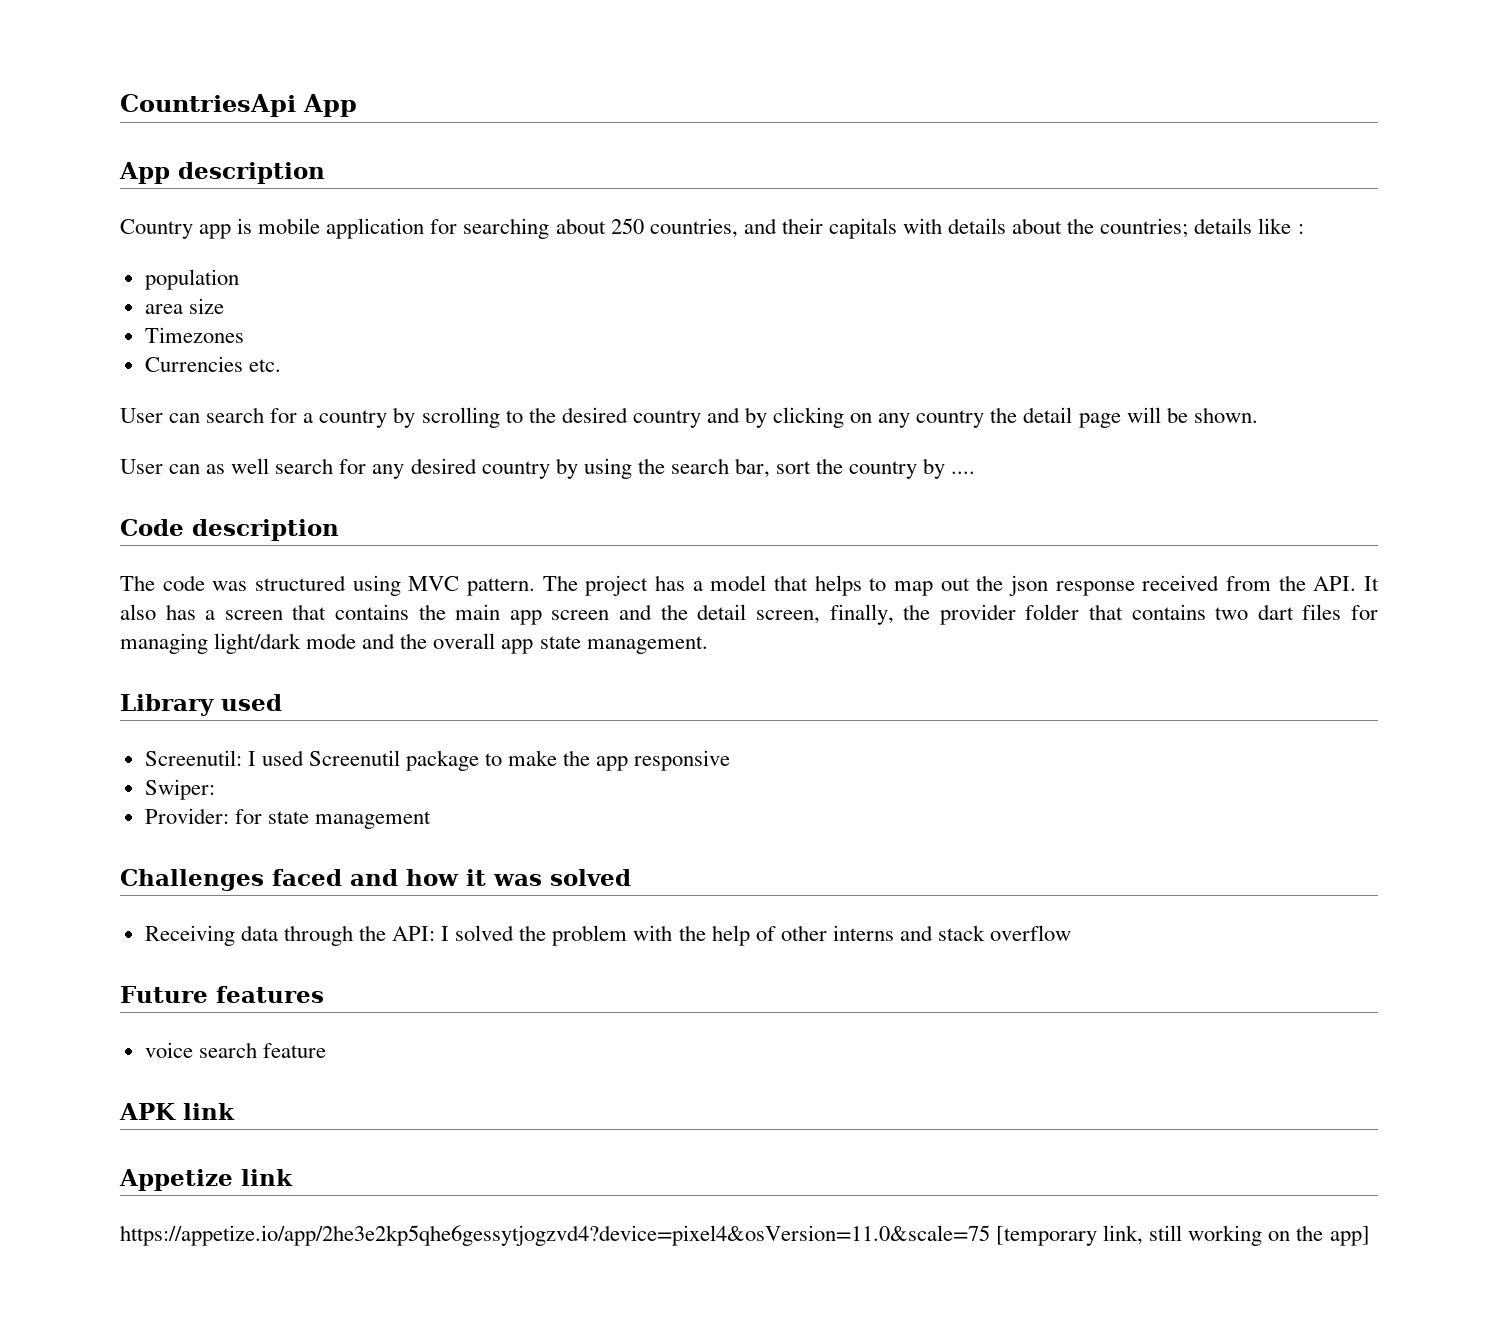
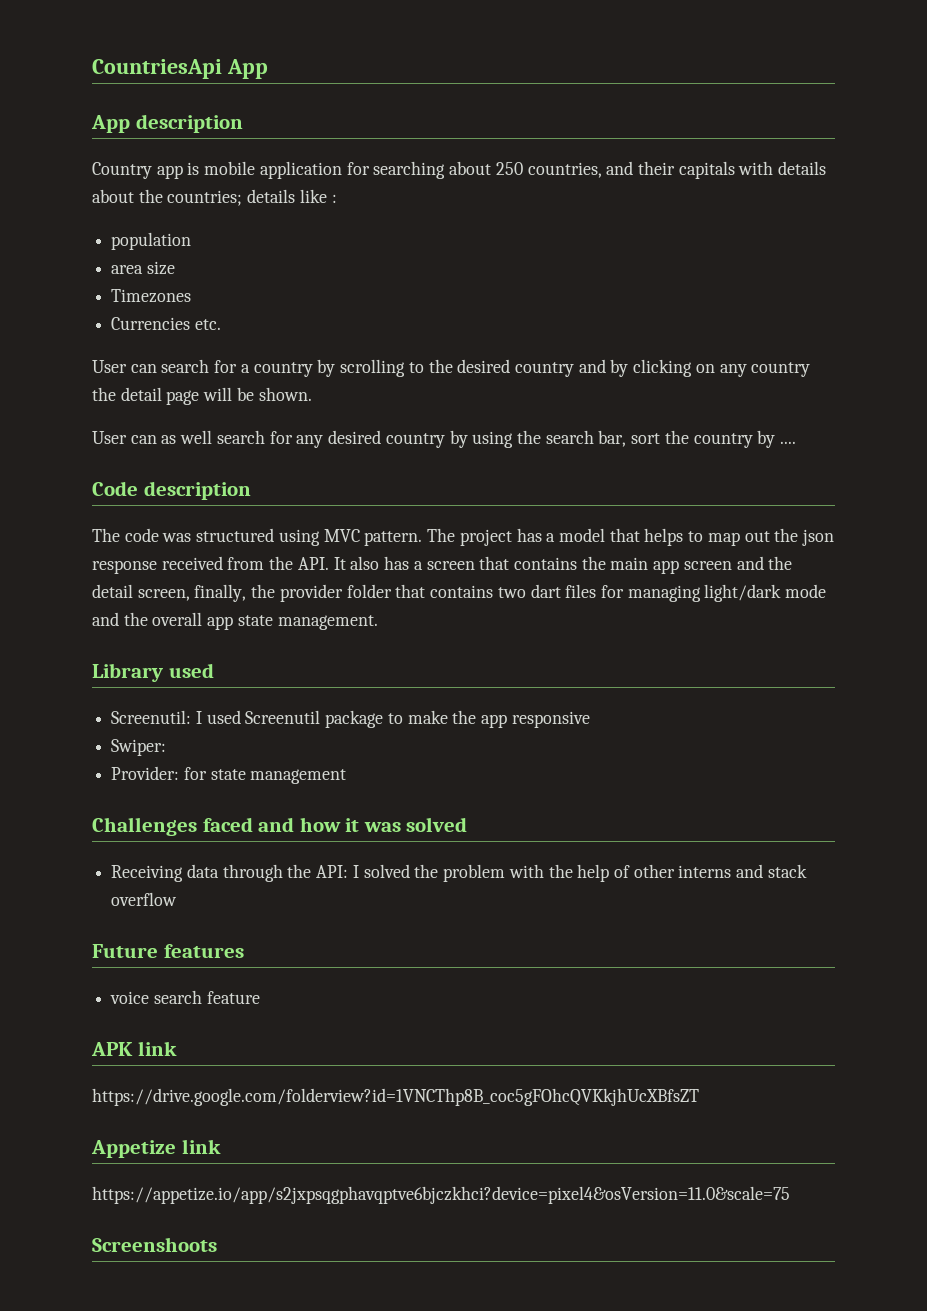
(235, 1111) none -> [92,1088,699,1106] // https://drive.google.com/folderview?id=1VNCThp8B_coc5gFOhcQVKkjhUcXBfsZT
[120,1225,1370,1246] https://appetize.io/app/2he3e2kp5qhe6gessytjogzvd4?device=pixel4&osVersion=11.0&scale=75 [temporary link, still working on the app] -> [92,1186,790,1204] [92,1237,217,1252] https://appetize.io/app/s2jxpsqgphavqptve6bjczkhci?device=pixel4&osVersion=11.0&scale=75 // Screenshoots

